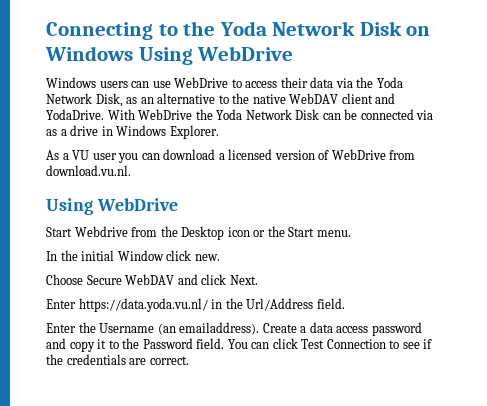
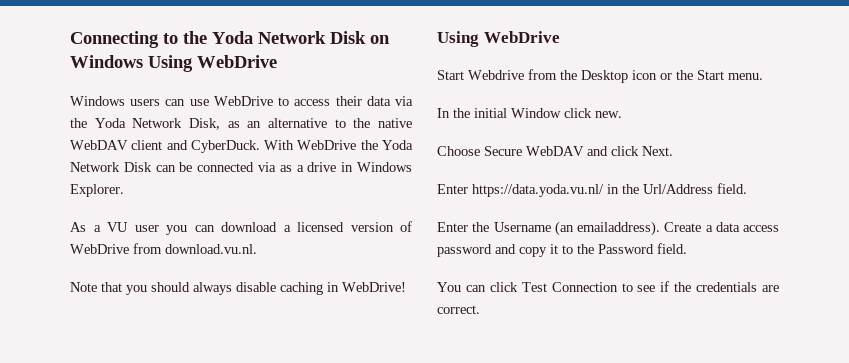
[46,109,104,120] YodaDrive. -> [190,140,260,153] CyberDuck.
(131, 170) none -> [70,282,406,295] // Note that you should always disable caching in WebDrive!
(225, 343) none -> (687, 248) //

